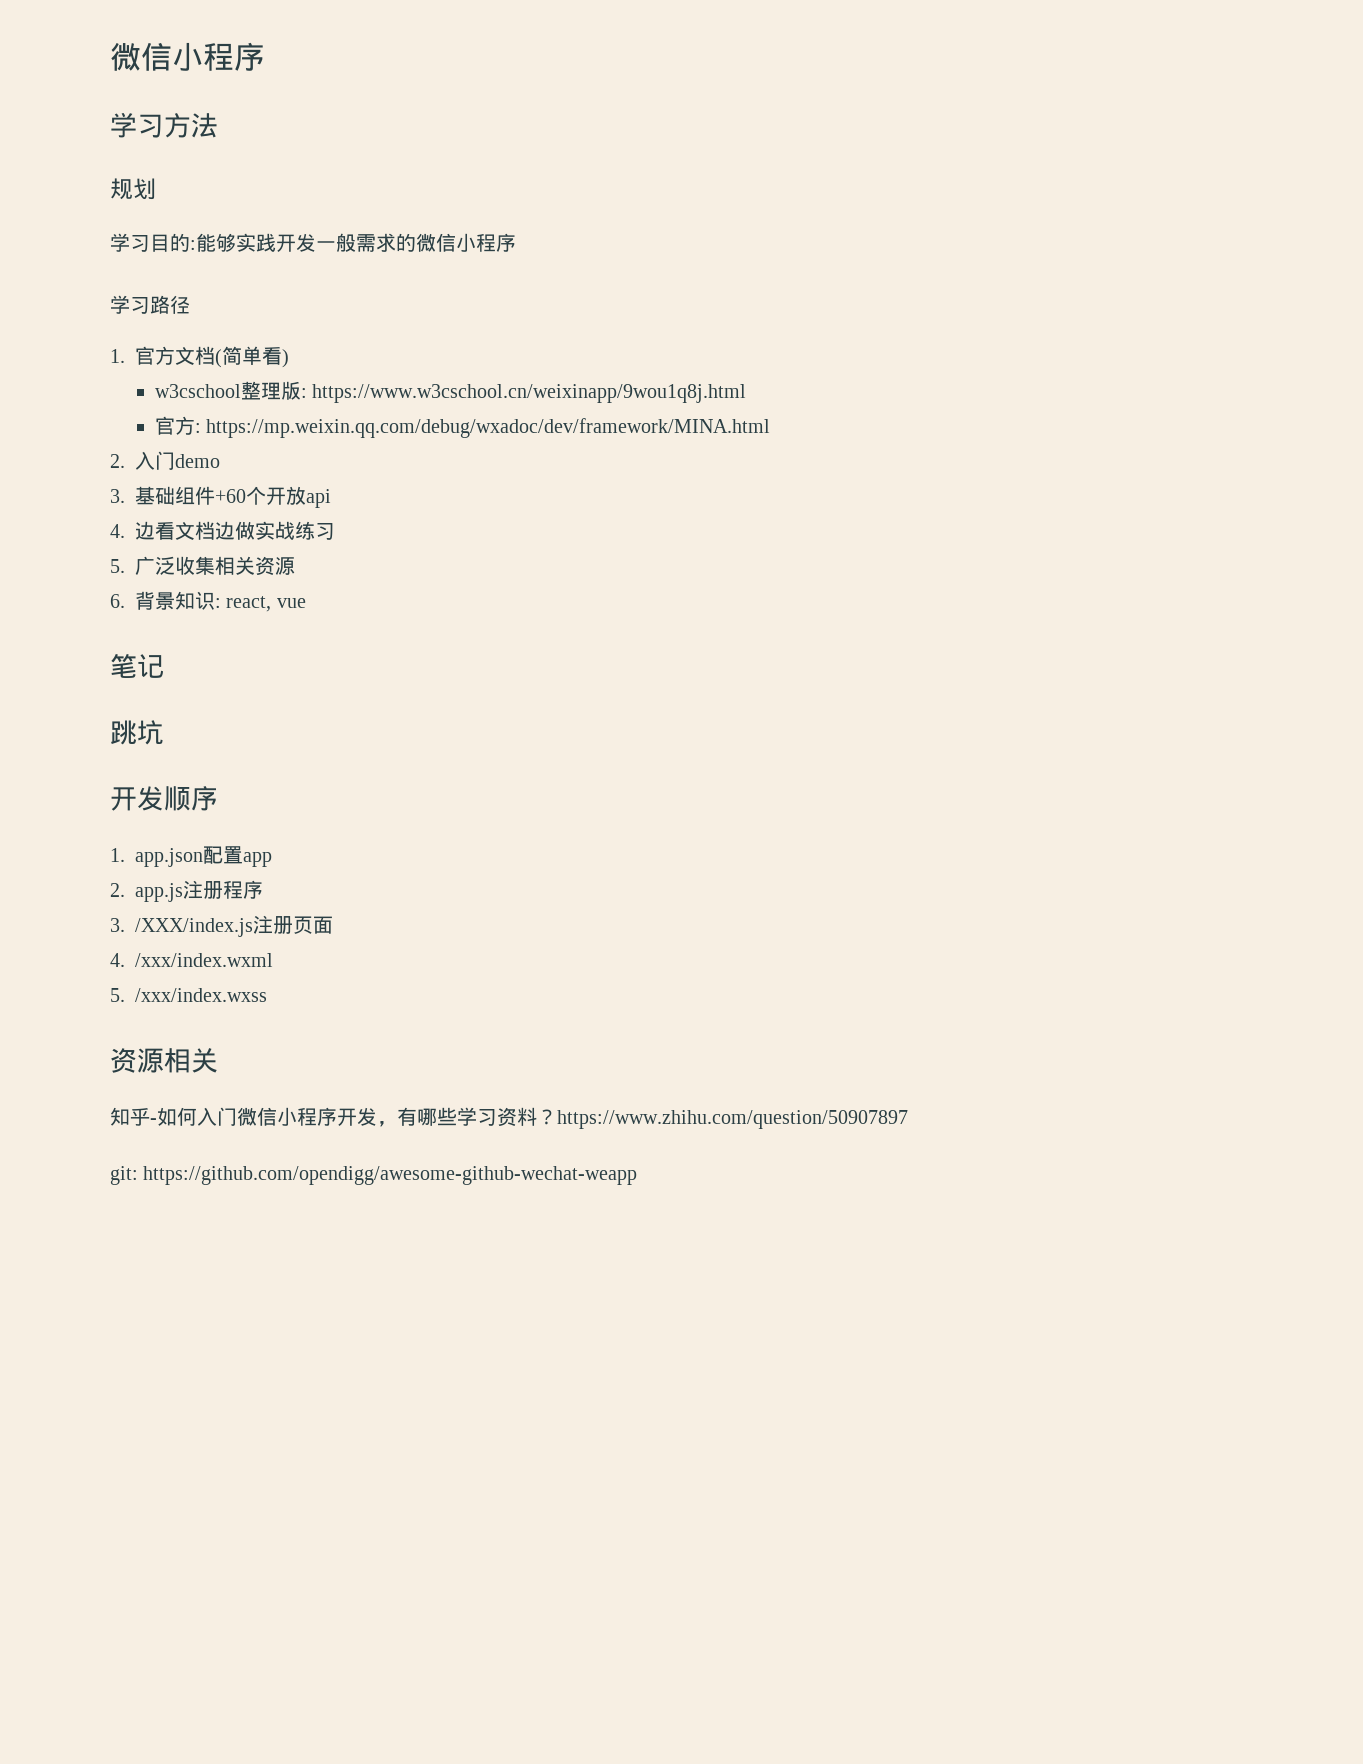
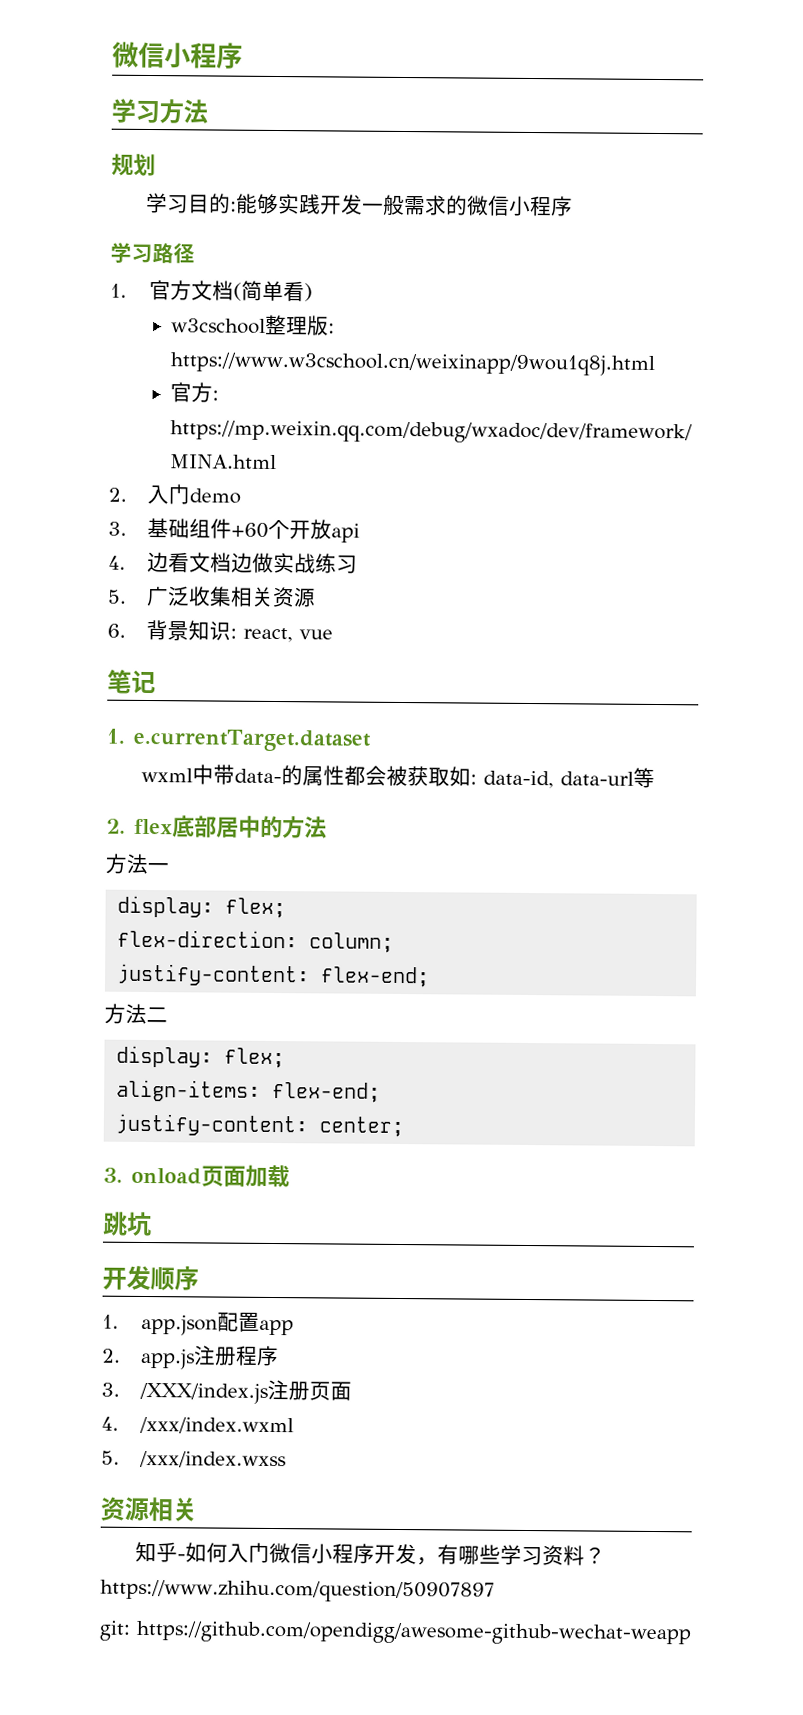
(164, 666) none -> [106,728,371,752] [141,764,656,789] [106,815,327,839] [105,853,169,875] [117,895,287,919] [117,929,395,953] [116,963,431,988] [104,1003,168,1025] [116,1045,286,1069] [116,1079,382,1103] [115,1113,405,1138] [103,1164,290,1188] // 1. e.currentTarget.dataset // wxml中带data-的属性都会被获取如: data-id, data-url等 // 2. flex底部居中的方法 // 方法一 // display: flex; // flex-direction: column; // justify-content: flex-end; // 方法二 // display: flex; // align-items: flex-end; // justify-content: center; // 3. onload页面加载

